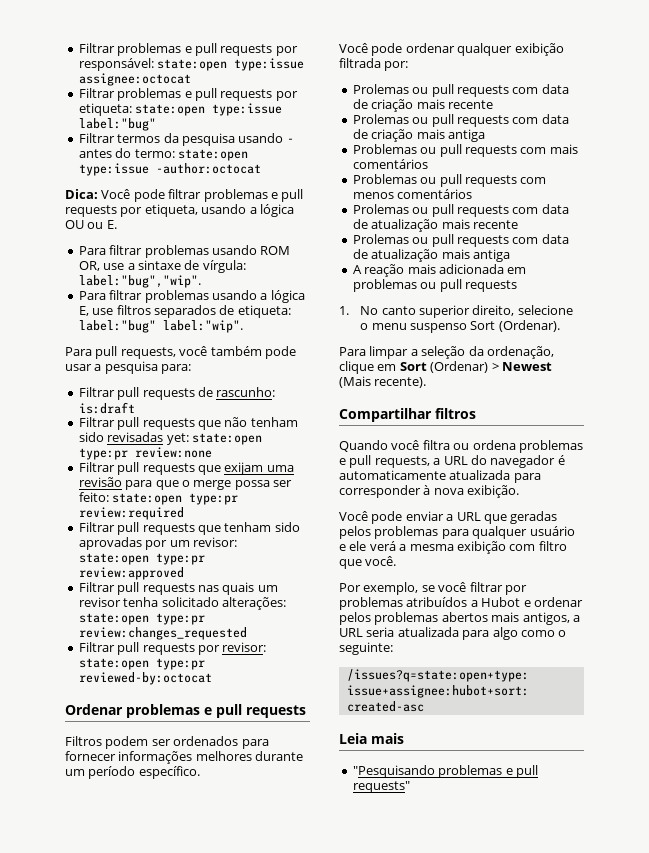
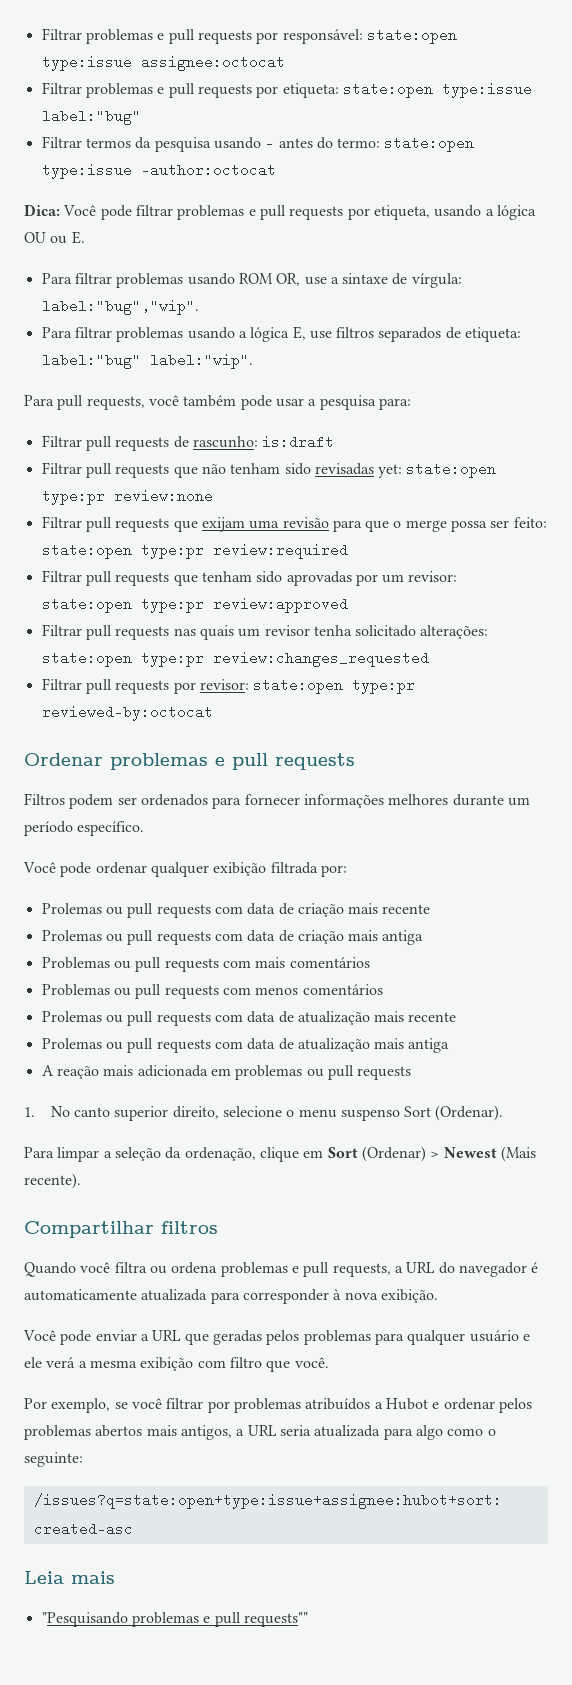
[352,781,410,793] requests" -> [243,1612,308,1627] requests""

